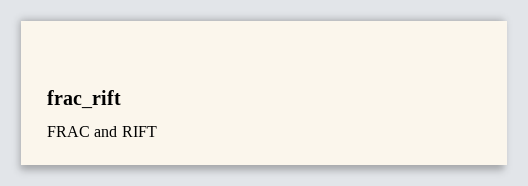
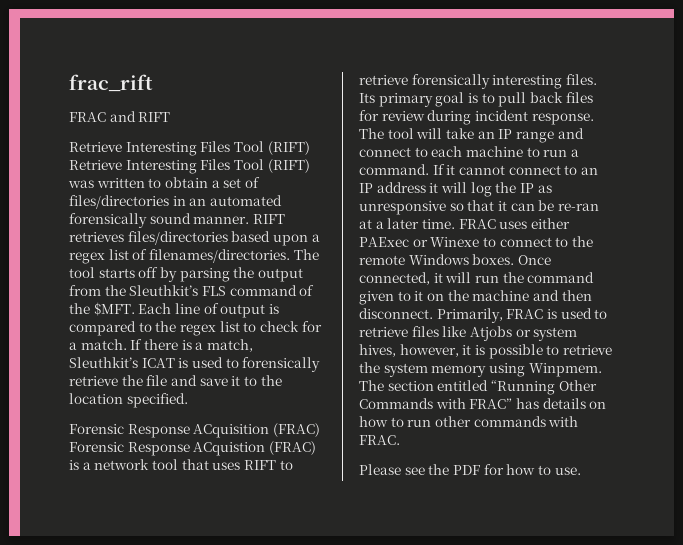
(157, 131) none -> [69,141,310,156] [69,159,310,174] [68,177,260,188] [69,195,282,209] [69,213,285,228] [69,231,320,246] [69,249,319,264] [69,267,303,282] [69,285,315,296] [69,302,279,318] [69,321,322,336] [69,339,253,352] [69,357,321,372] [69,375,282,386] [69,393,188,408] [69,423,320,438] [69,441,316,456] [69,459,293,470] [359,74,597,89] [359,92,593,107] [359,110,594,125] [359,128,584,143] [359,146,579,157] [359,164,598,175] [359,182,552,197] [359,200,599,215] [359,218,570,229] [359,236,593,247] [359,254,551,265] [359,272,595,285] [359,290,592,305] [359,308,608,323] [359,326,578,341] [359,344,612,359] [359,362,602,377] [359,380,597,395] [359,398,607,409] [359,416,579,427] [359,435,400,445] [359,464,581,475] // Retrieve Interesting Files Tool (RIFT) Retrieve Interesting Files Tool (RIFT) was written to obtain a set of files/directories in an automated forensically sound manner. RIFT retrieves files/directories based upon a regex list of filenames/directories. The tool starts off by parsing the output from the Sleuthkit’s FLS command of the $MFT. Each line of output is compared to the regex list to check for a match. If there is a match, Sleuthkit’s ICAT is used to forensically retrieve the file and save it to the location specified. // Forensic Response ACquisition (FRAC) Forensic Response ACquistion (FRAC) is a network tool that uses RIFT to retrieve forensically interesting files. Its primary goal is to pull back files for review during incident response. The tool will take an IP range and connect to each machine to run a command. If it cannot connect to an IP address it will log the IP as unresponsive so that it can be re-ran at a later time. FRAC uses either PAExec or Winexe to connect to the remote Windows boxes. Once connected, it will run the command given to it on the machine and then disconnect. Primarily, FRAC is used to retrieve files like Atjobs or system hives, however, it is possible to retrieve the system memory using Winpmem. The section entitled “Running Other Commands with FRAC” has details on how to run other commands with FRAC. // Please see the PDF for how to use.

